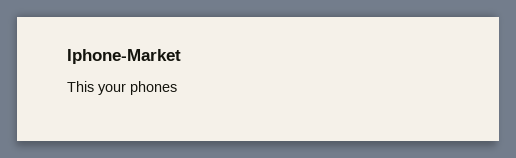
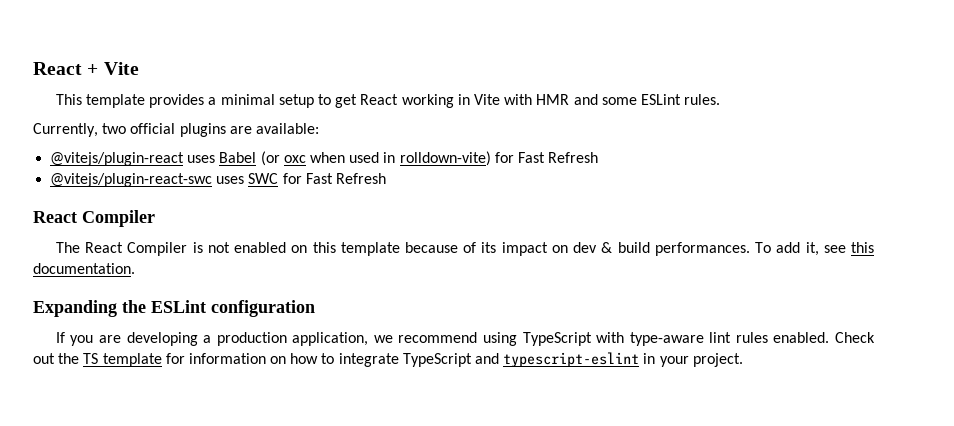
[67,49,181,64] [67,81,177,95] Iphone-Market // This your phones -> [33,62,139,75] [55,94,721,108] [33,123,319,137] [50,151,599,166] [50,173,386,187] [33,210,155,227] [55,242,875,256] [33,263,135,274] [33,300,315,317] [55,332,875,346] [33,352,743,367] React + Vite // This template provides a minimal setup to get React working in Vite with HMR and some ESLint rules. // Currently, two official plugins are available: // @vitejs/plugin-react uses Babel (or oxc when used in rolldown-vite) for Fast Refresh // @vitejs/plugin-react-swc uses SWC for Fast Refresh // React Compiler // The React Compiler is not enabled on this template because of its impact on dev & build performances. To add it, see this documentation. // Expanding the ESLint configuration // If you are developing a production application, we recommend using TypeScript with type-aware lint rules enabled. Check out the TS template for information on how to integrate TypeScript and typescript-eslint in your project.

